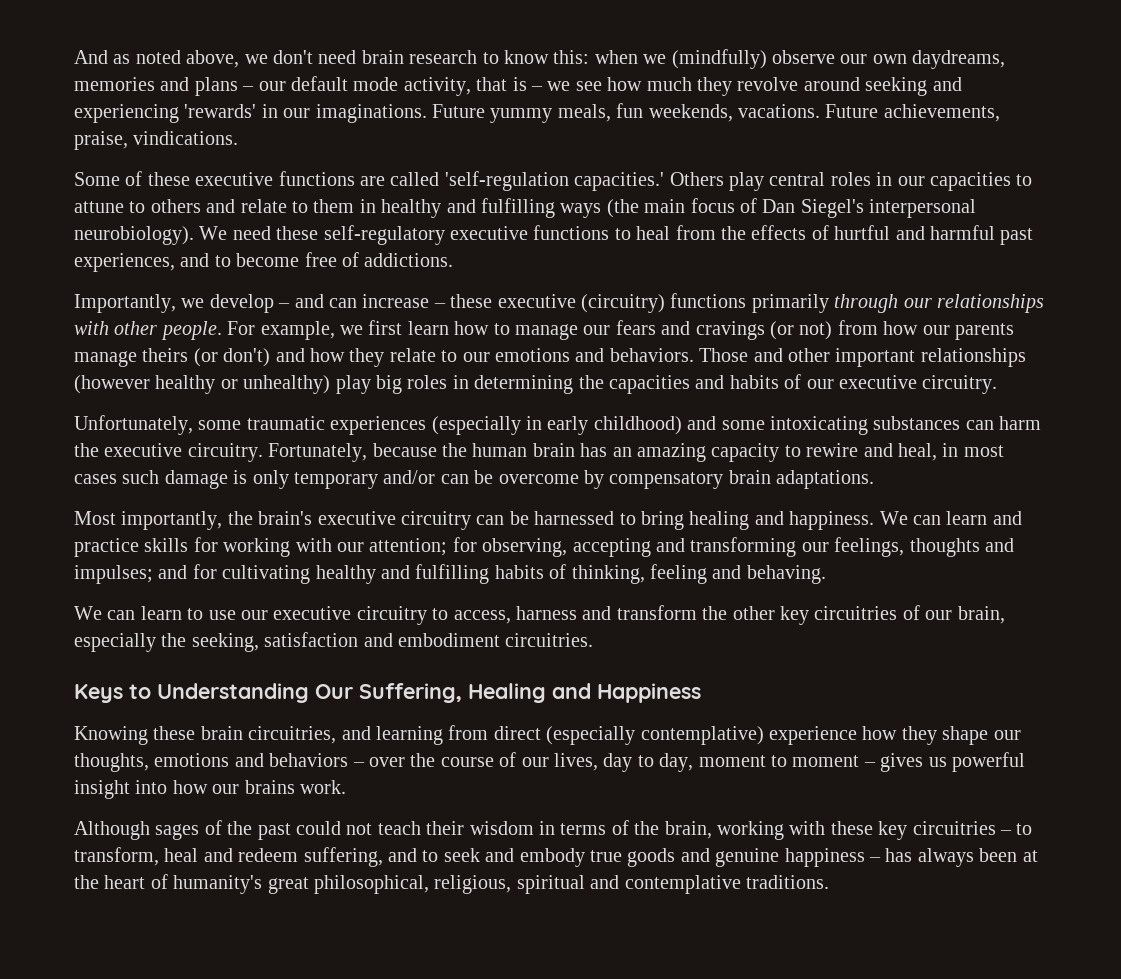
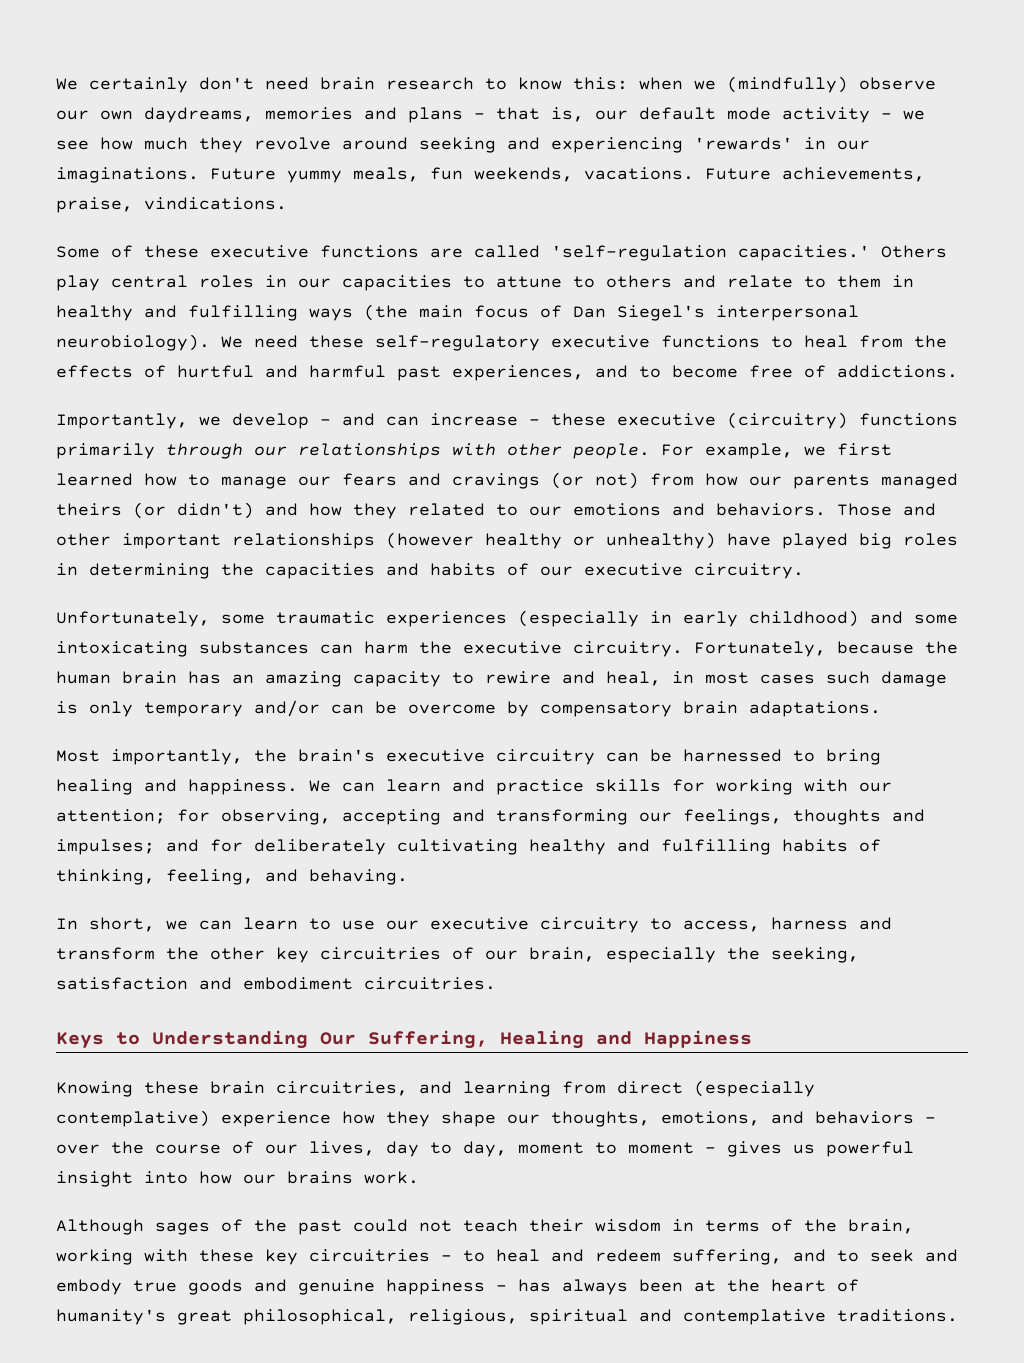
[74,50,268,68] And as noted above, we -> [56,77,188,93] We certainly
(255, 88) none -> [496,107,584,122] that is,
[403,77,527,96] activity, that is -> [782,107,870,123] activity
[407,321,449,335] learn -> [56,473,133,486] learned
[74,351,137,367] manage -> [881,473,958,489] managed
[223,348,271,367] don't) -> [177,502,254,519] didn't)
[389,348,436,362] relate -> [408,503,485,516] related
[335,375,371,394] play -> [727,533,848,549] have played
(217, 571) none -> [254,839,386,855] deliberately
[649,564,707,584] feeling -> [166,869,254,885] feeling,
[74,606,102,620] We -> [56,917,188,932] In short, we
[154,753,230,767] emotions -> [661,1111,760,1126] emotions,
[74,847,159,866] transform, -> (485, 1256) none

